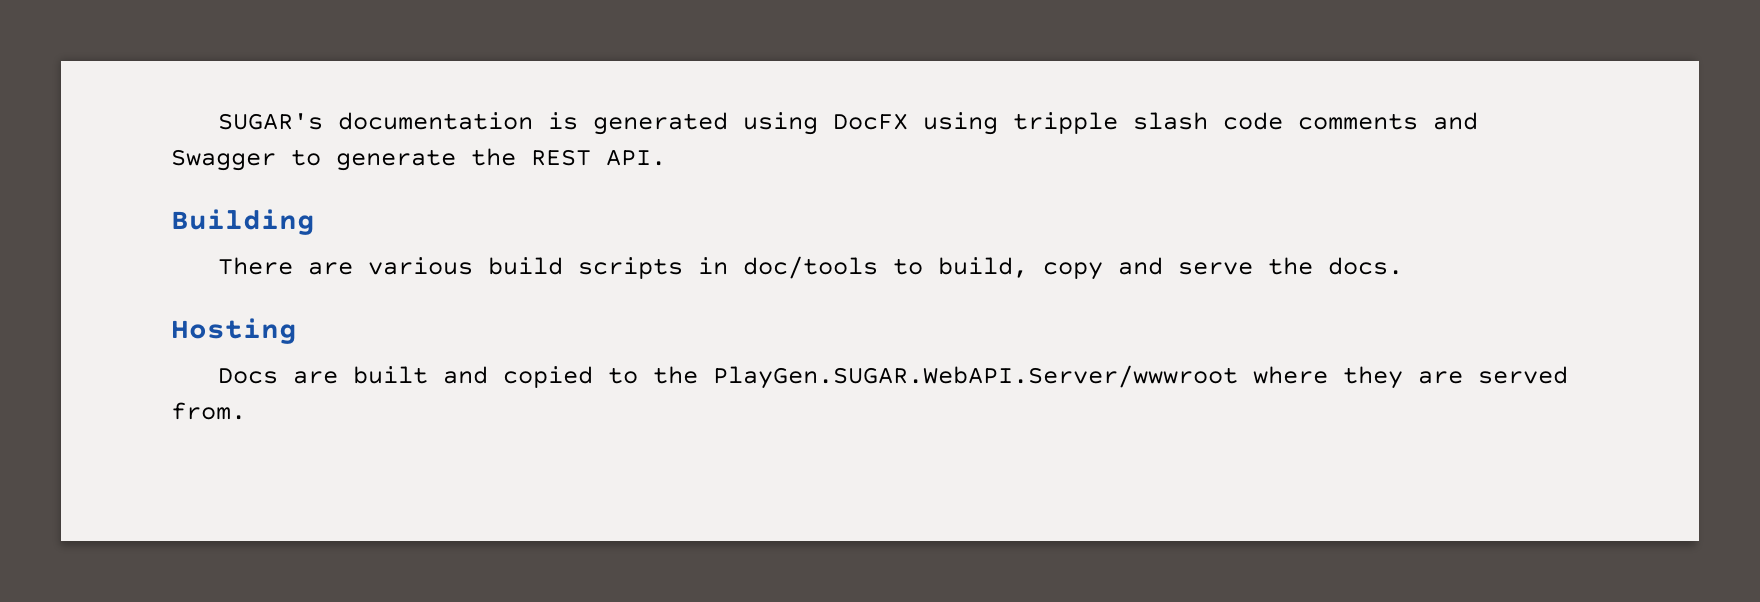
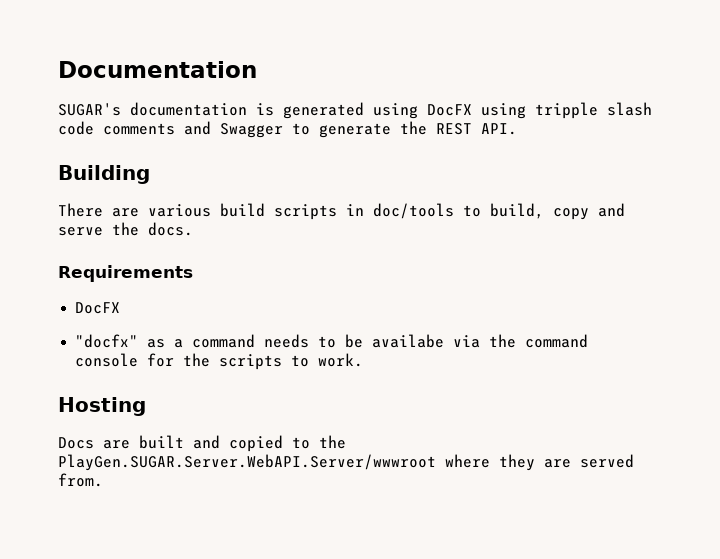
(217, 121) none -> [58,61,257,78] Documentation //
(1403, 266) none -> [58,265,193,282] [75,302,121,314] [75,334,589,348] [75,353,364,370] // Requirements // DocFX // "docfx" as a command needs to be availabe via the command console for the scripts to work.
[712,365,1238,389] PlayGen.SUGAR.WebAPI.Server/wwwroot -> [58,454,436,471] PlayGen.SUGAR.Server.WebAPI.Server/wwwroot

